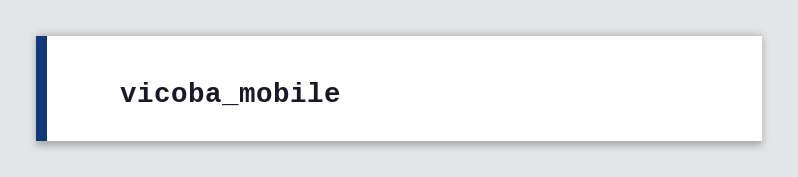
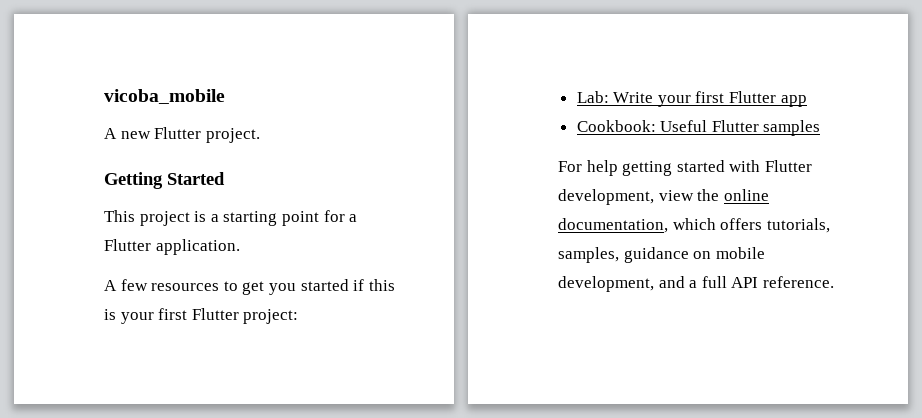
(341, 94) none -> [104,127,260,143] [104,172,225,189] [104,210,358,226] [104,239,240,255] [104,279,395,295] [104,308,299,324] [576,91,807,107] [576,120,821,136] [558,160,812,176] [558,189,769,205] [558,218,830,233] [558,247,765,263] [558,276,834,292] // A new Flutter project. // Getting Started // This project is a starting point for a Flutter application. // A few resources to get you started if this is your first Flutter project: // Lab: Write your first Flutter app // Cookbook: Useful Flutter samples // For help getting started with Flutter development, view the online documentation, which offers tutorials, samples, guidance on mobile development, and a full API reference.

